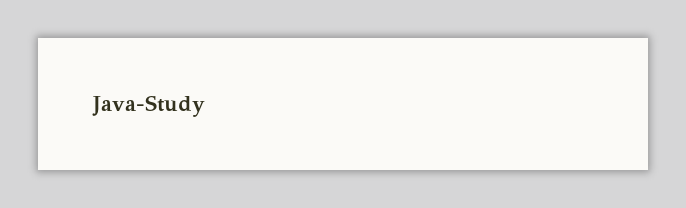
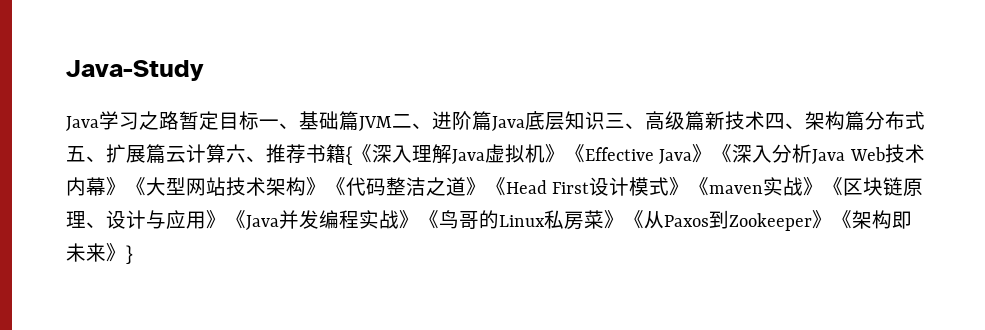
(205, 106) none -> [66,111,925,131] [66,144,925,165] [66,177,924,196] [66,210,912,231] [66,243,133,264] // Java学习之路暂定目标一、基础篇JVM二、进阶篇Java底层知识三、高级篇新技术四、架构篇分布式五、扩展篇云计算六、推荐书籍{《深入理解Java虚拟机》《Effective Java》《深入分析Java Web技术内幕》《大型网站技术架构》《代码整洁之道》《Head First设计模式》《maven实战》《区块链原理、设计与应用》《Java并发编程实战》《鸟哥的Linux私房菜》《从Paxos到Zookeeper》《架构即未来》}

